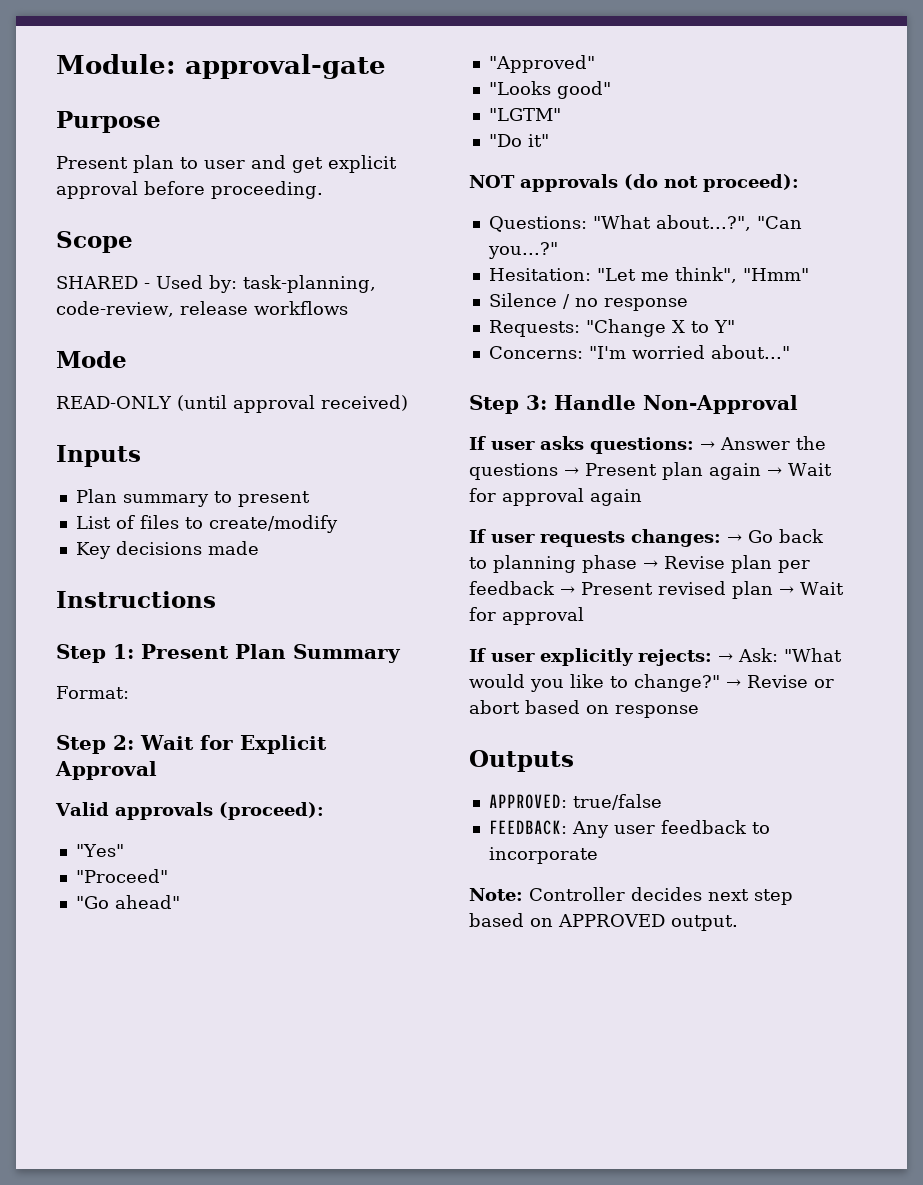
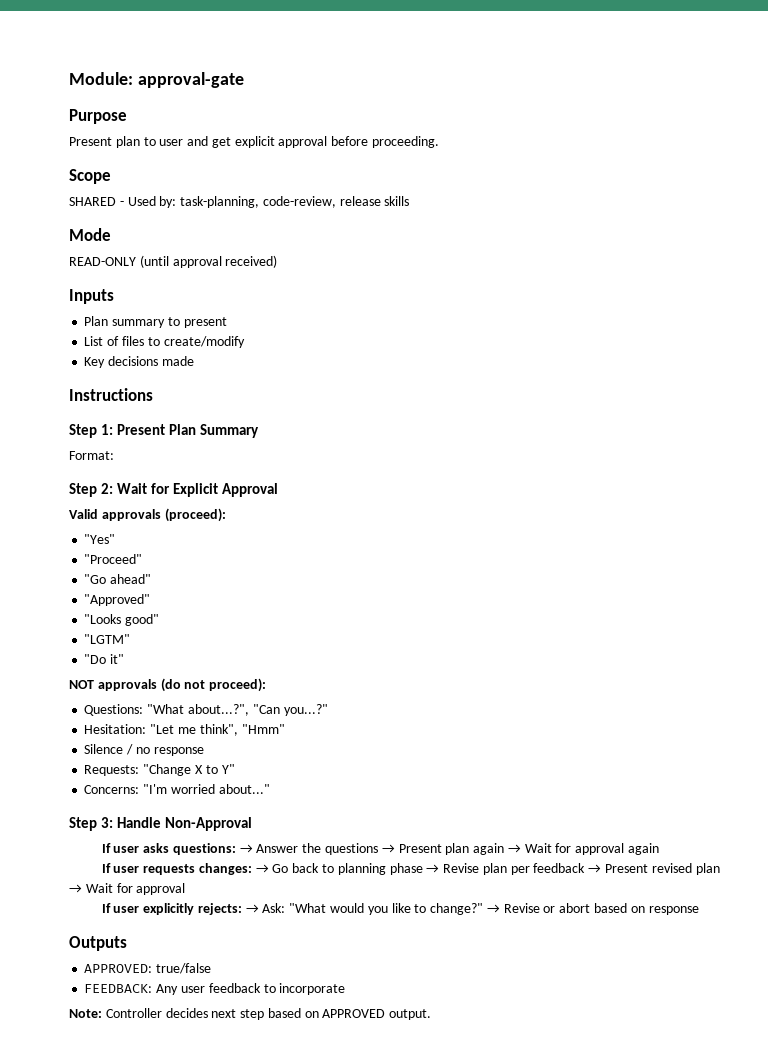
[253,301,348,315] workflows -> [384,196,410,206] skills

